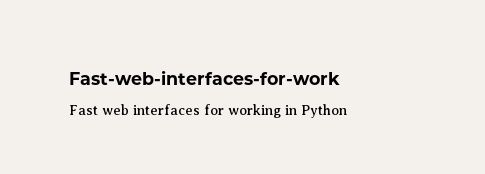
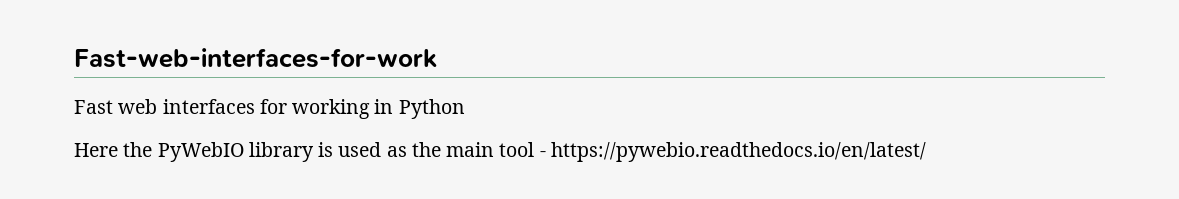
(347, 111) none -> [74,142,926,162] // Here the PyWebIO library is used as the main tool - https://pywebio.readthedocs.io/en/latest/

